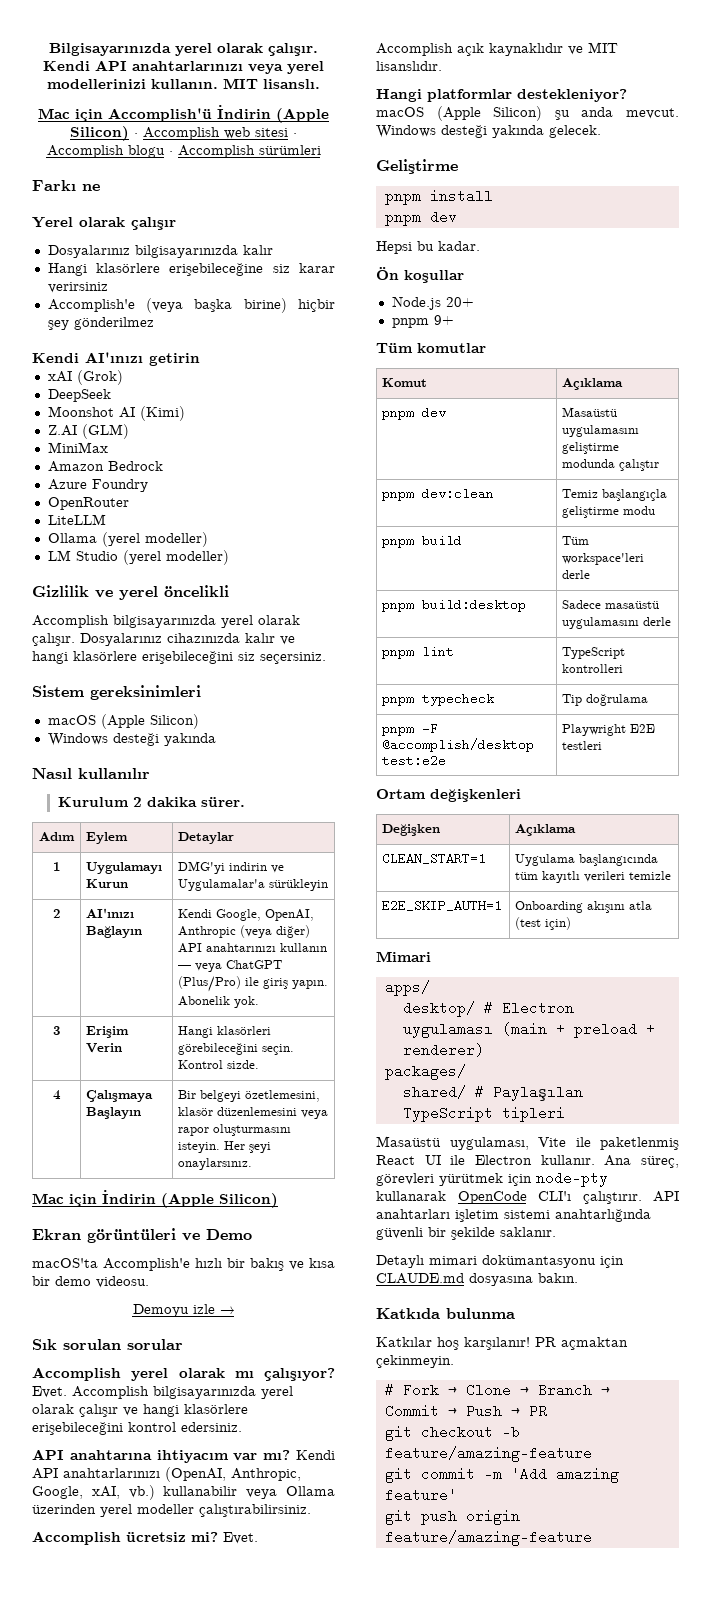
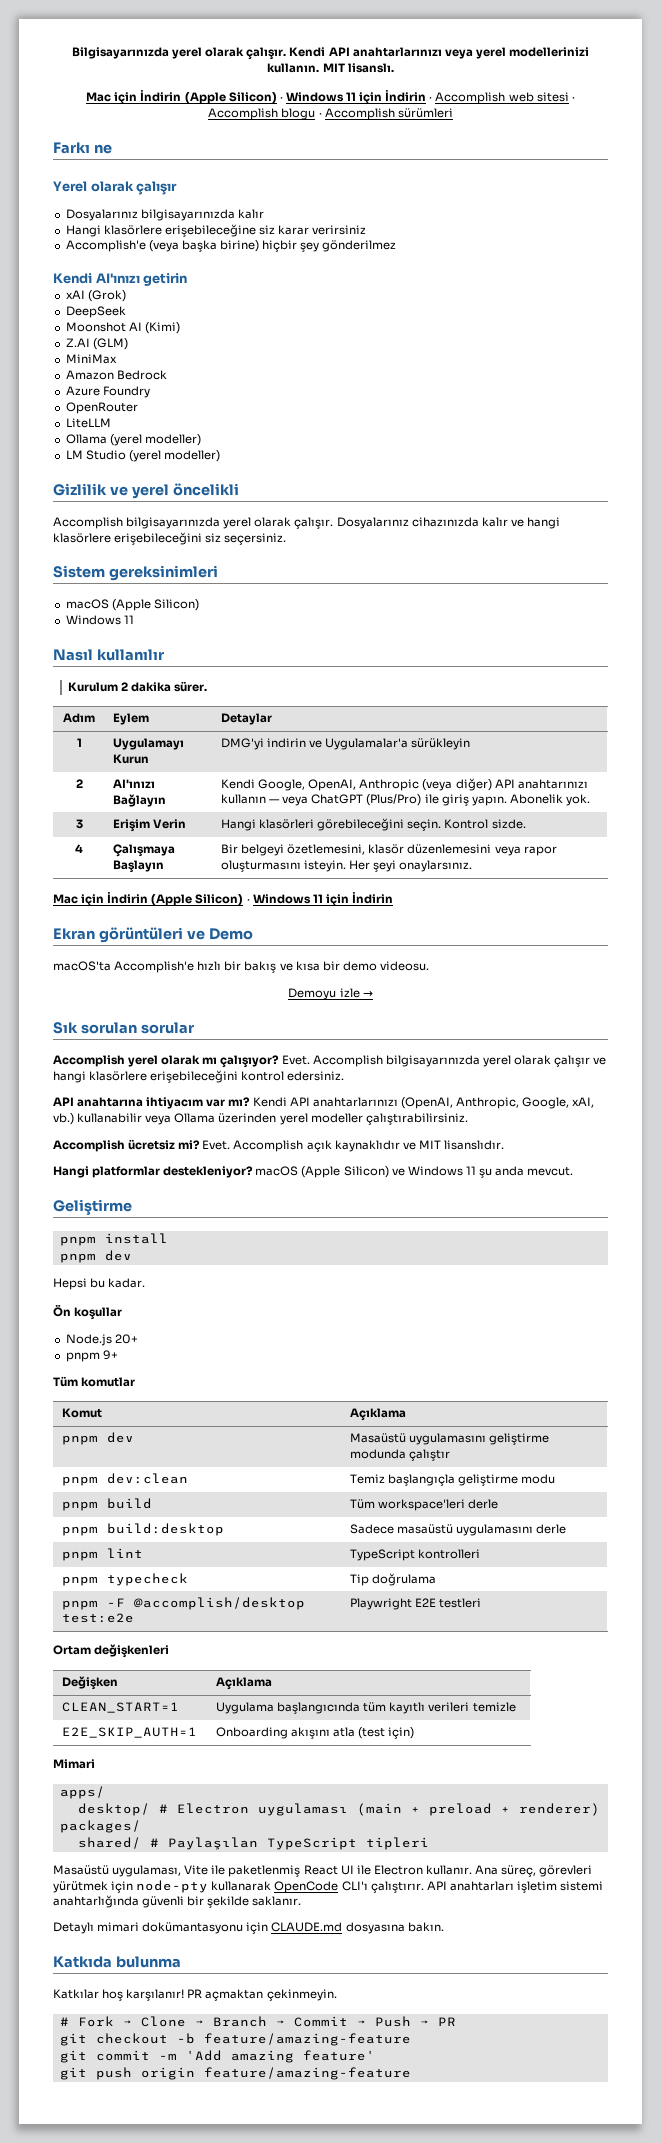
[108,105,329,123] [70,126,138,141] Accomplish'ü İndirin (Apple Silicon) · -> [140,89,433,105] İndirin (Apple Silicon) · Windows 11 için İndirin ·
[112,733,216,746] desteği yakında -> [123,615,134,624] 11
(278, 1200) none -> [246,891,393,907] · Windows 11 için İndirin
(543, 113) none -> [391,1166,476,1176] ve Windows 11
[376,125,601,138] Windows desteği yakında gelecek. -> (574, 1171) none

